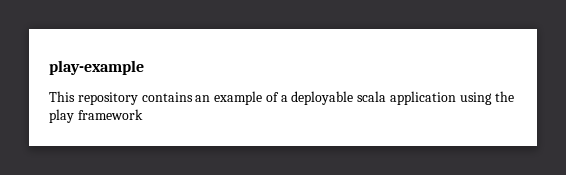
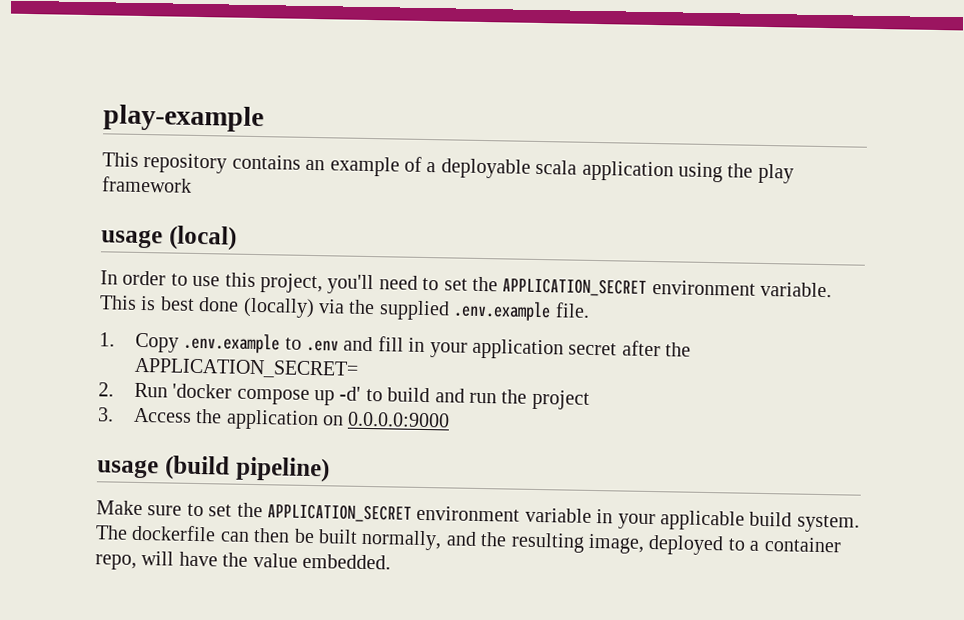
(143, 114) none -> [101,225,237,251] [100,270,833,298] [99,295,590,322] [99,332,692,360] [133,357,359,379] [98,382,590,410] [97,407,451,431] [96,455,330,483] [96,500,860,533] [95,524,842,556] [95,551,391,570] // usage (local) // In order to use this project, you'll need to set the APPLICATION_SECRET environment variable. This is best done (locally) via the supplied .env.example file. // 1. Copy .env.example to .env and fill in your application secret after the APPLICATION_SECRET= // 2. Run 'docker compose up -d' to build and run the project // 3. Access the application on 0.0.0.0:9000 // usage (build pipeline) // Make sure to set the APPLICATION_SECRET environment variable in your applicable build system. The dockerfile can then be built normally, and the resulting image, deployed to a container repo, will have the value embedded.

